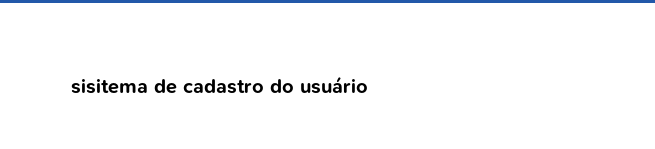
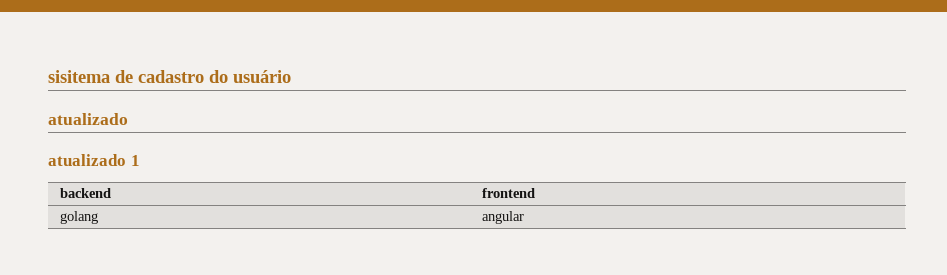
(368, 85) none -> [48,113,128,125] [48,154,140,166] [59,188,111,198] [481,188,535,198] [59,211,98,224] [481,211,524,224] // atualizado // atualizado 1 // backend | frontend // golang | angular

